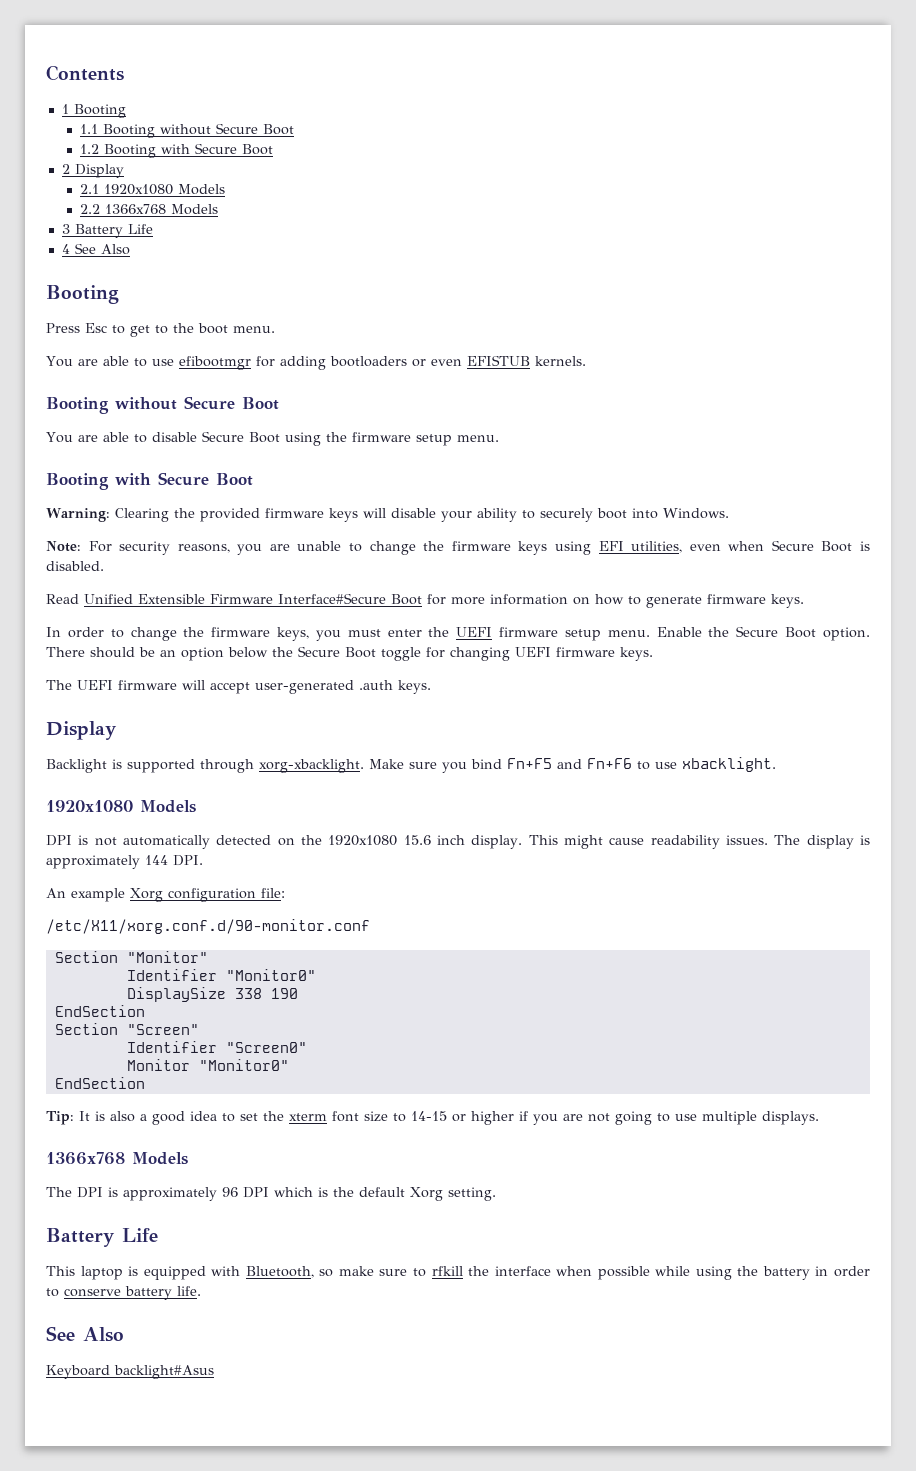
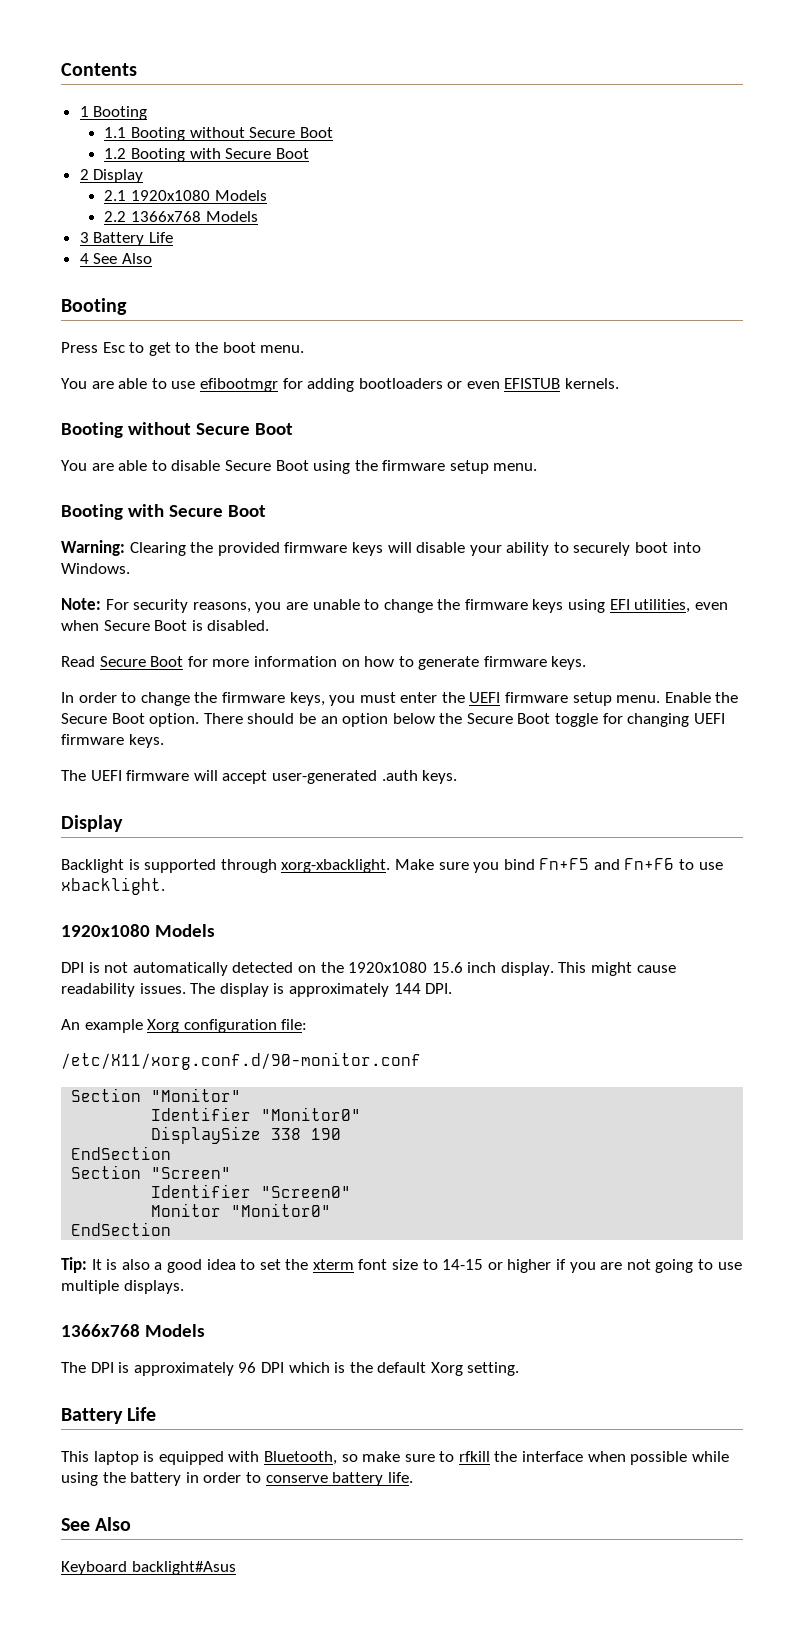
[84,593,386,604] Unified Extensible Firmware Interface#Secure -> [99,656,146,667] Secure

